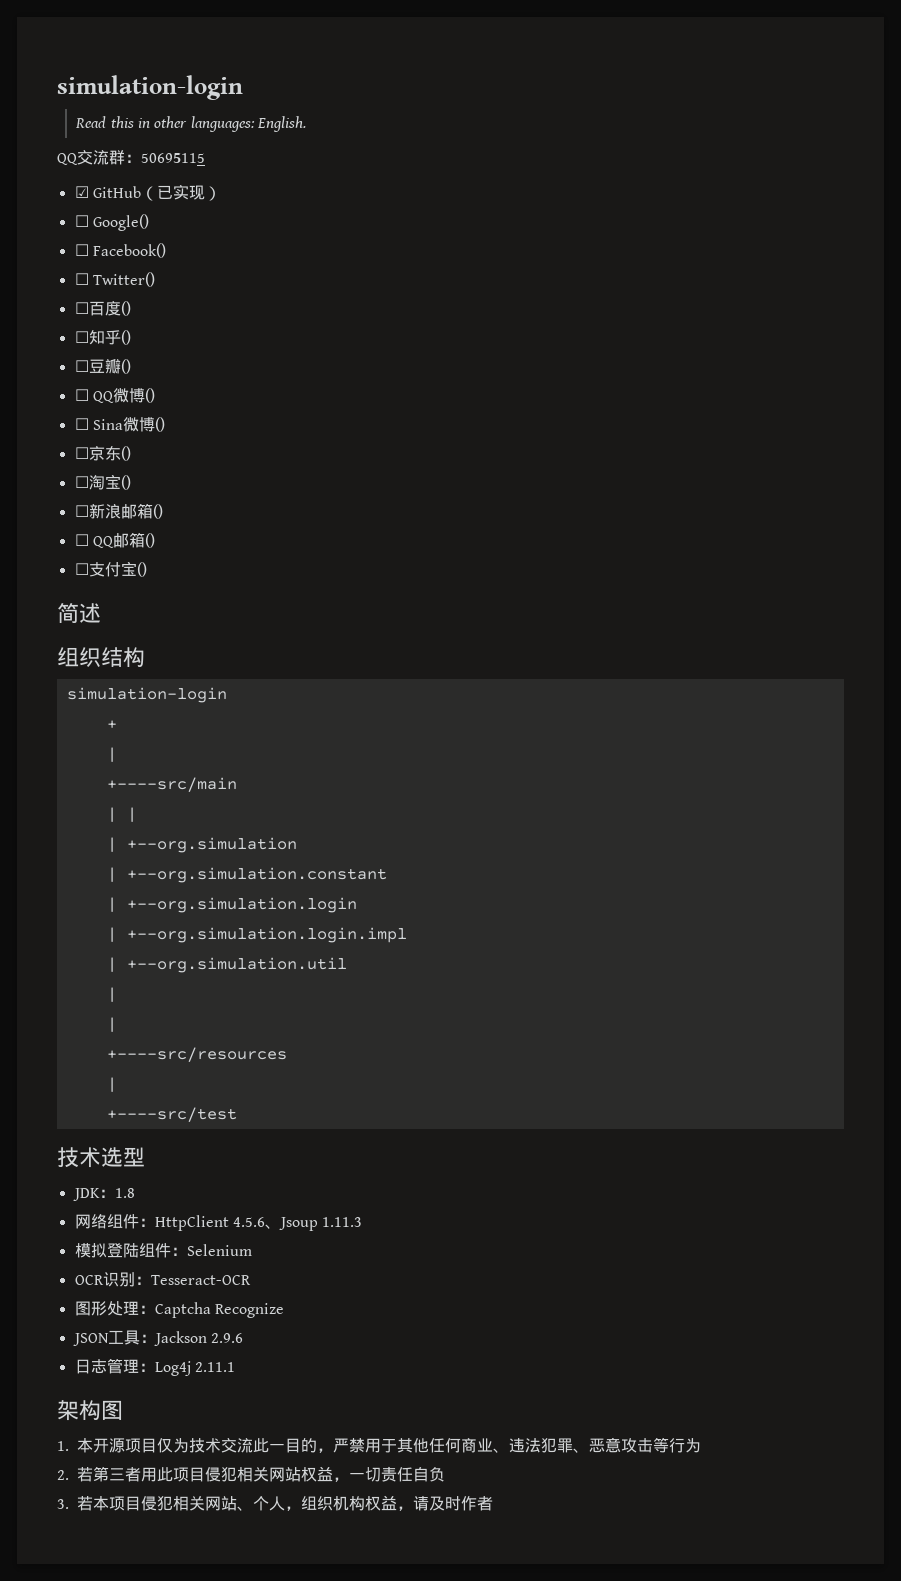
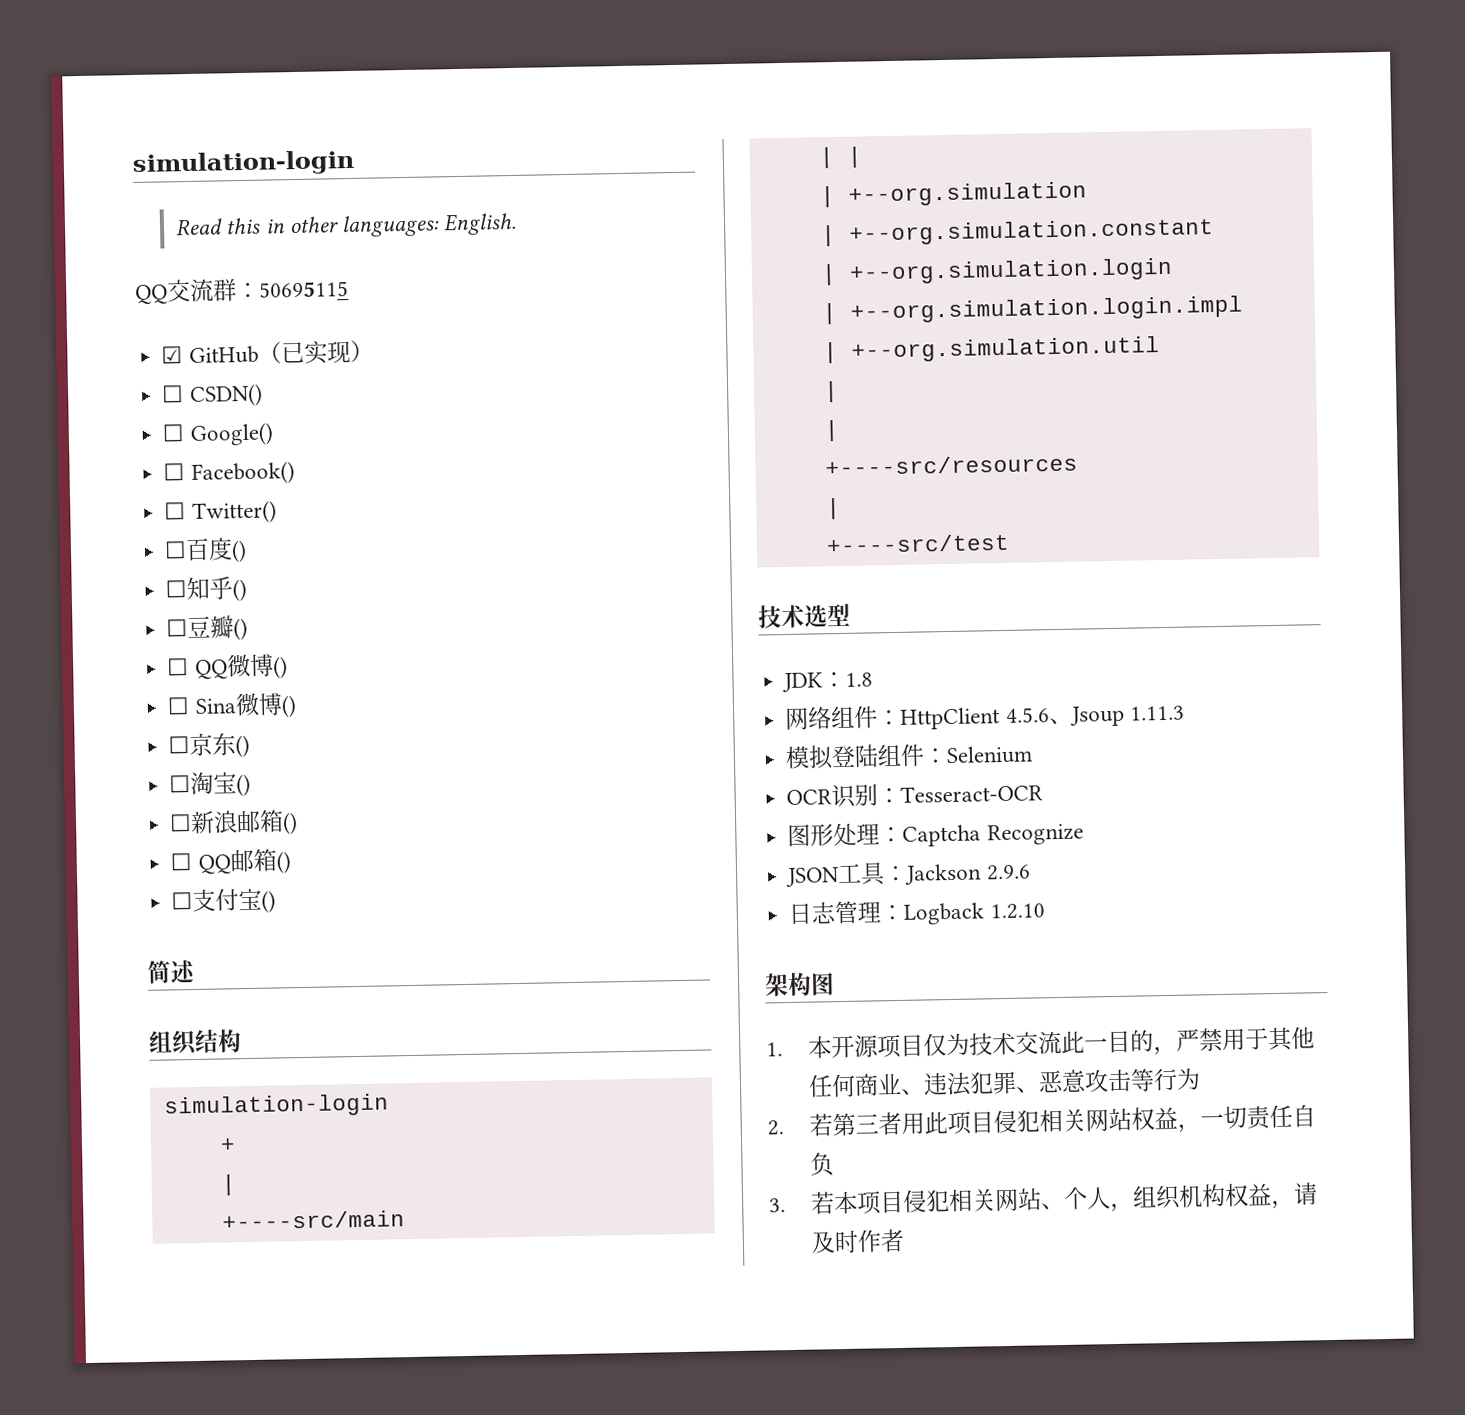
(221, 193) none -> [161,383,263,407] // ☐ CSDN()
[154,1361,235,1376] Log4j 2.11.1 -> [903,902,1045,925] Logback 1.2.10

